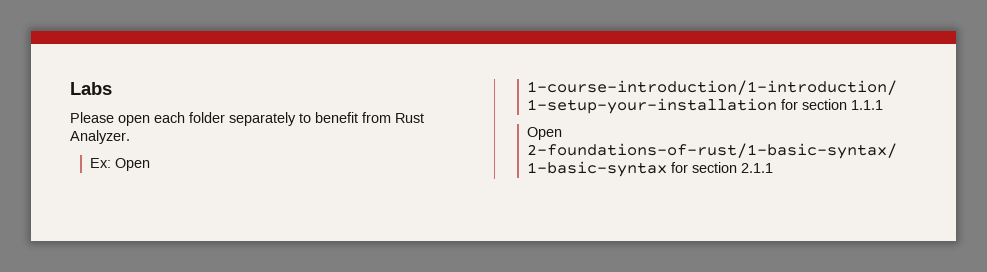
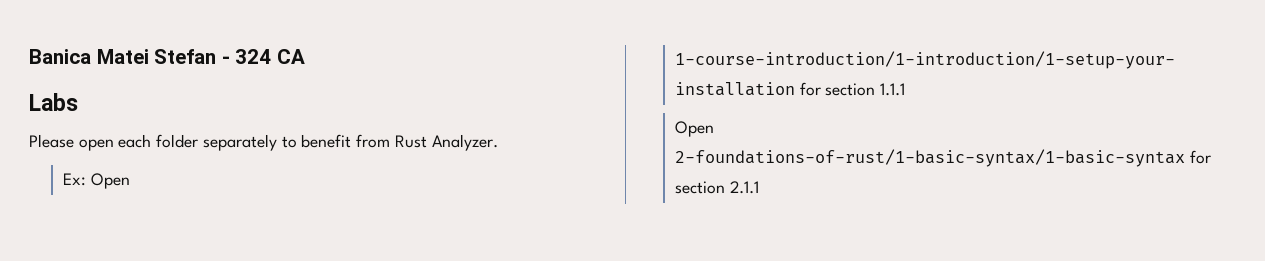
(70, 88) none -> [29,49,305,64] Banica Matei Stefan - 324 CA //

